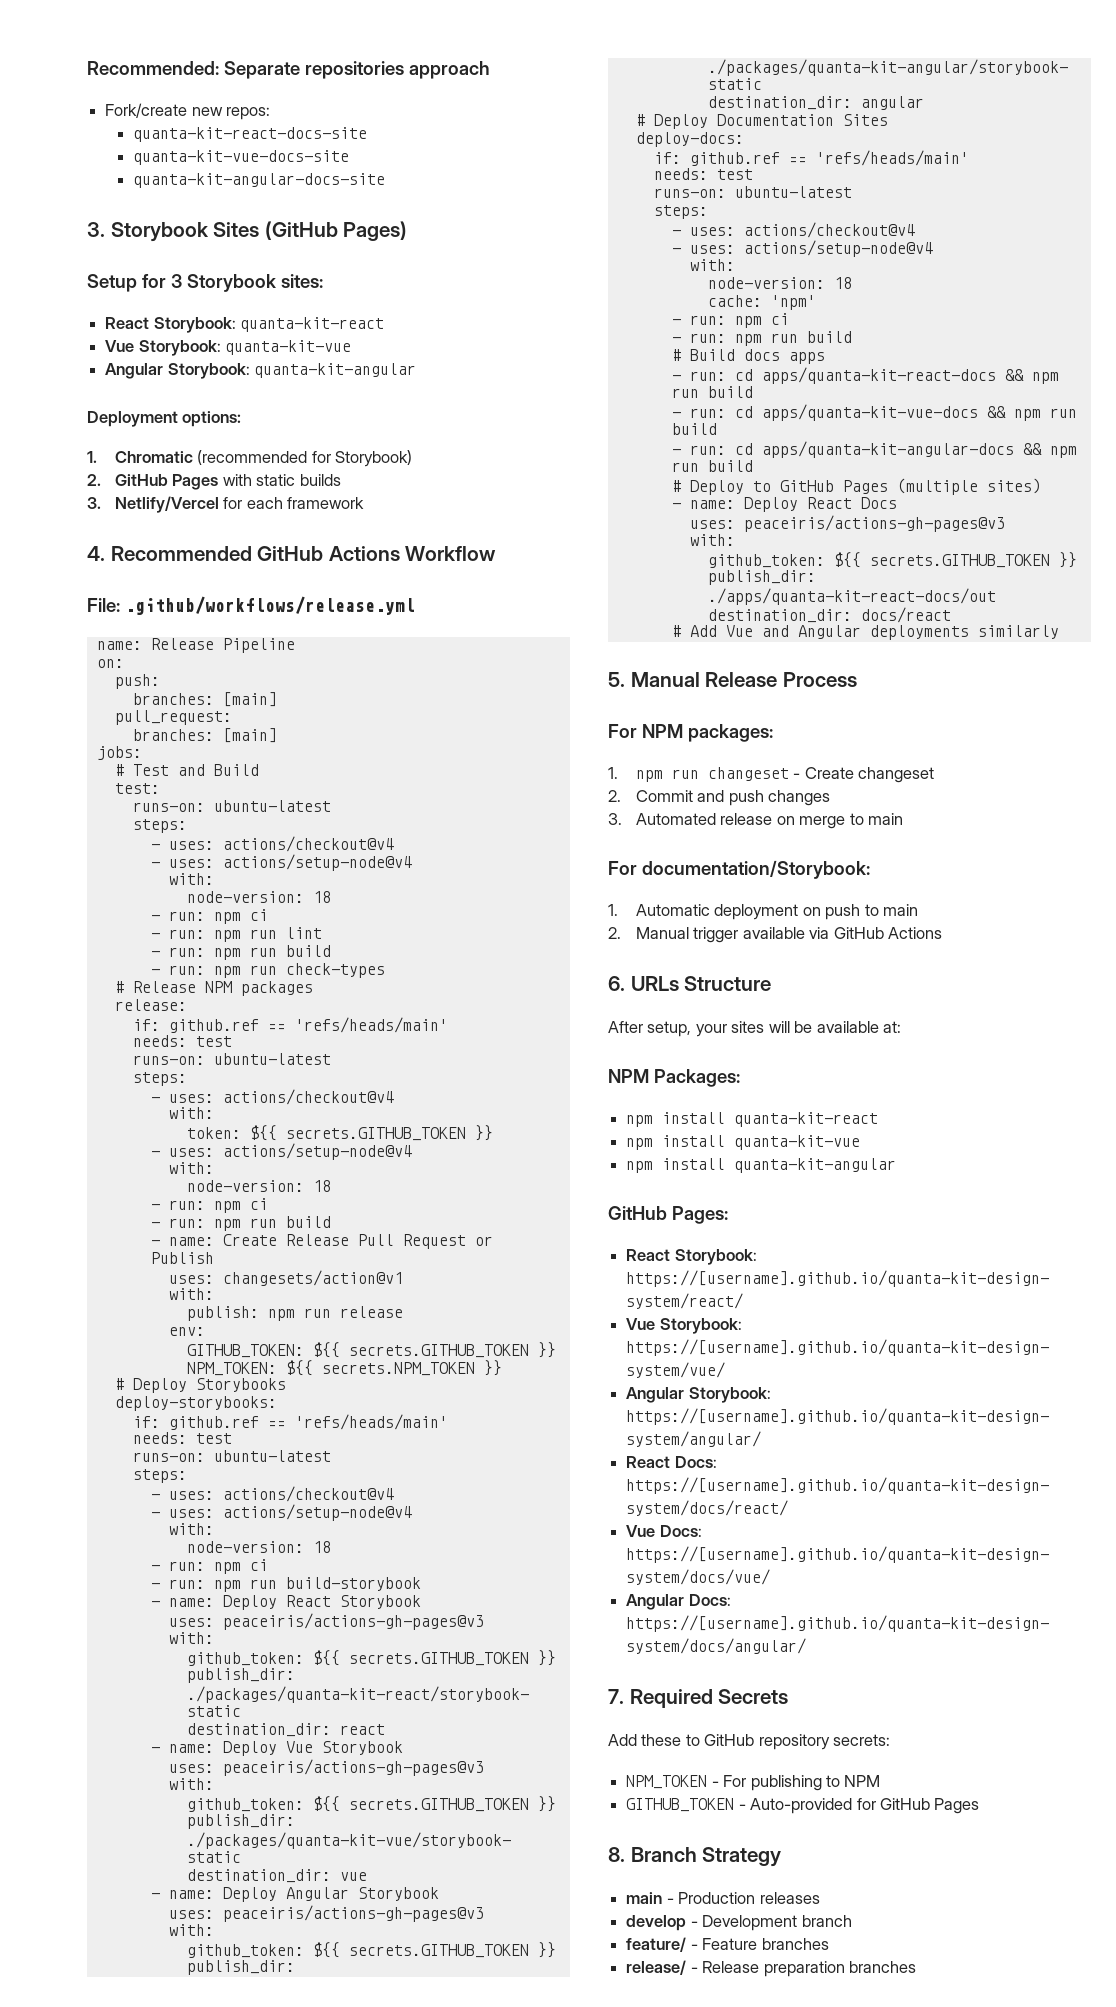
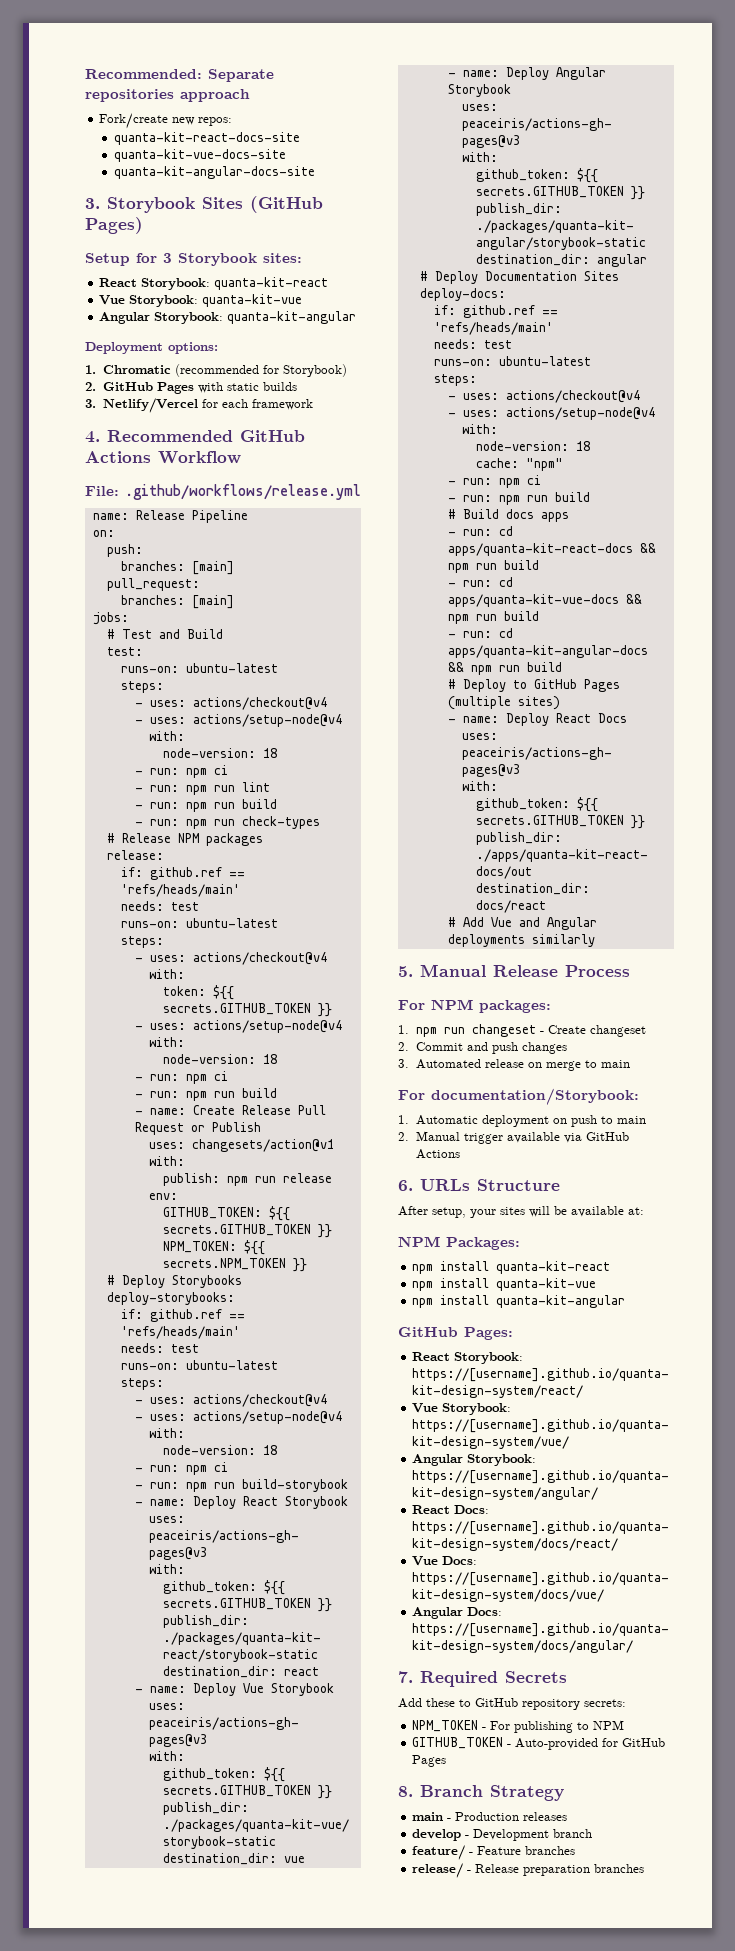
[770,295,816,310] 'npm' -> [525,458,563,471] "npm"

